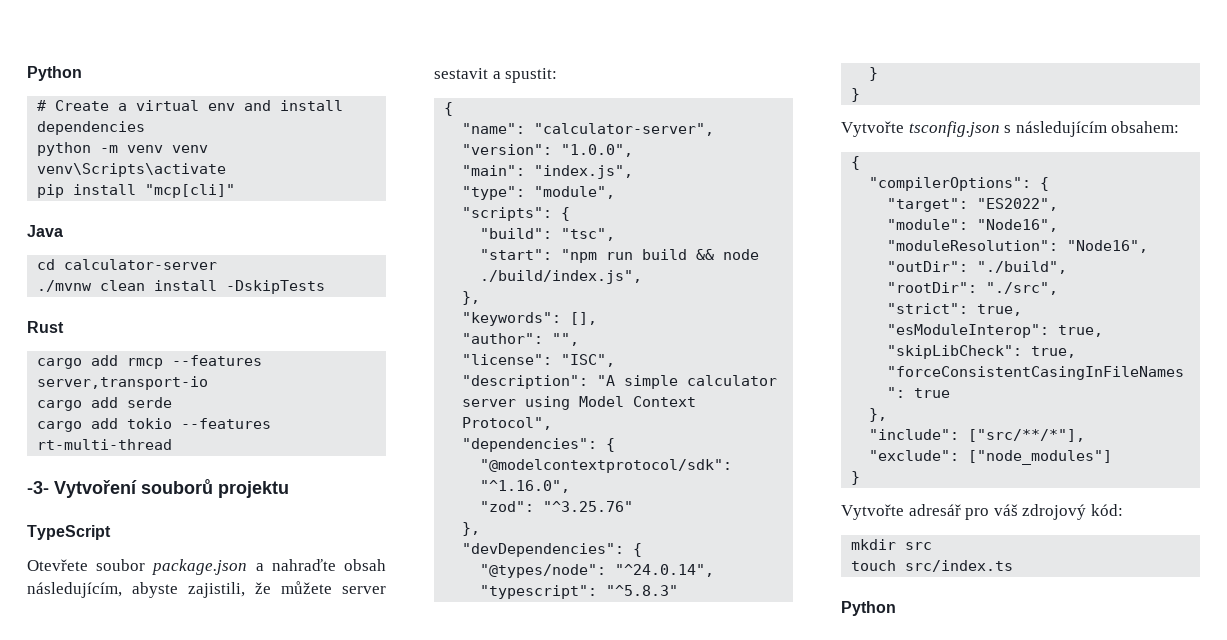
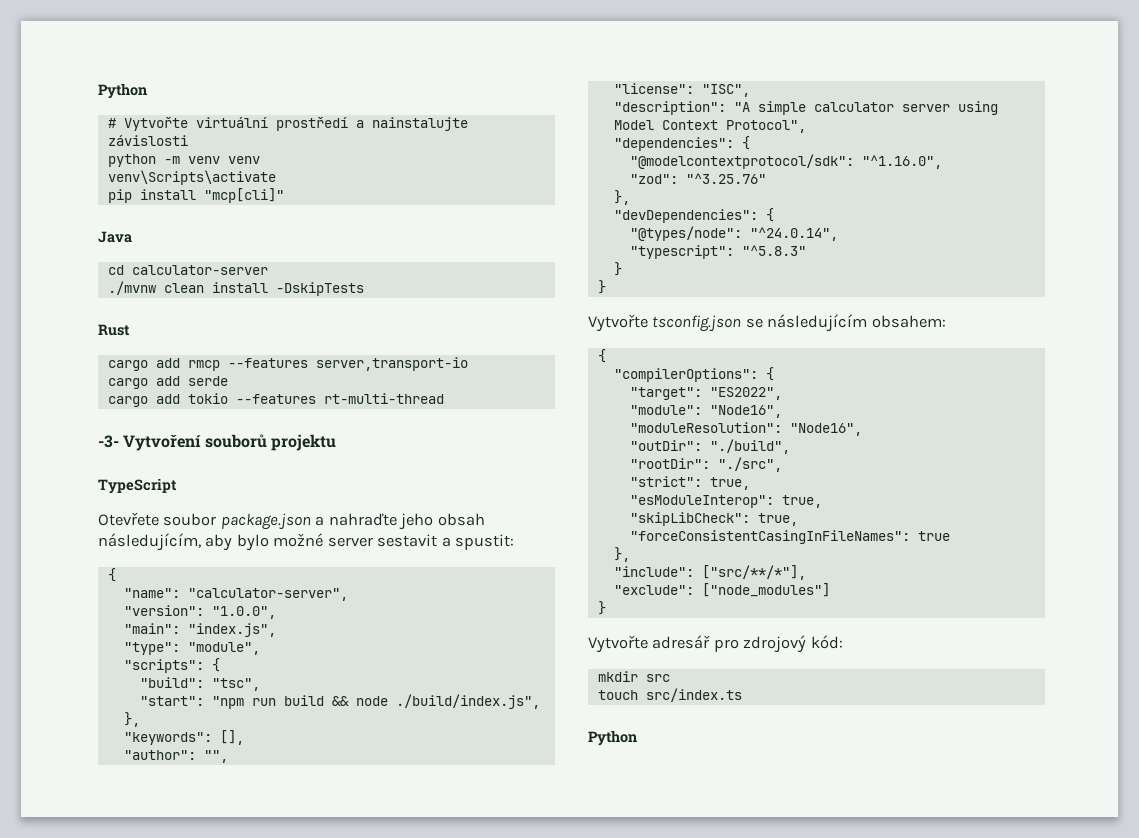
[55,100,344,111] [37,121,146,135] Create a virtual env and install dependencies -> [123,117,468,131] [107,135,188,146] Vytvořte virtuální prostředí a nainstalujte závislosti
(336, 565) none -> [399,513,434,530] jeho
[132,581,332,598] abyste zajistili, že můžete -> [205,533,324,551] aby bylo možné
[1004,125,1012,133] s -> [745,318,763,328] se
[993,504,1018,516] váš -> (739, 645) none

